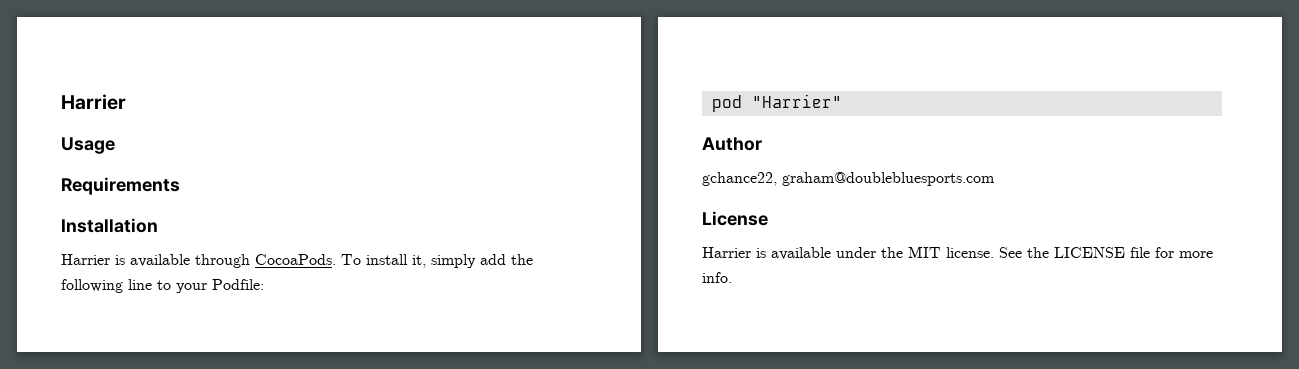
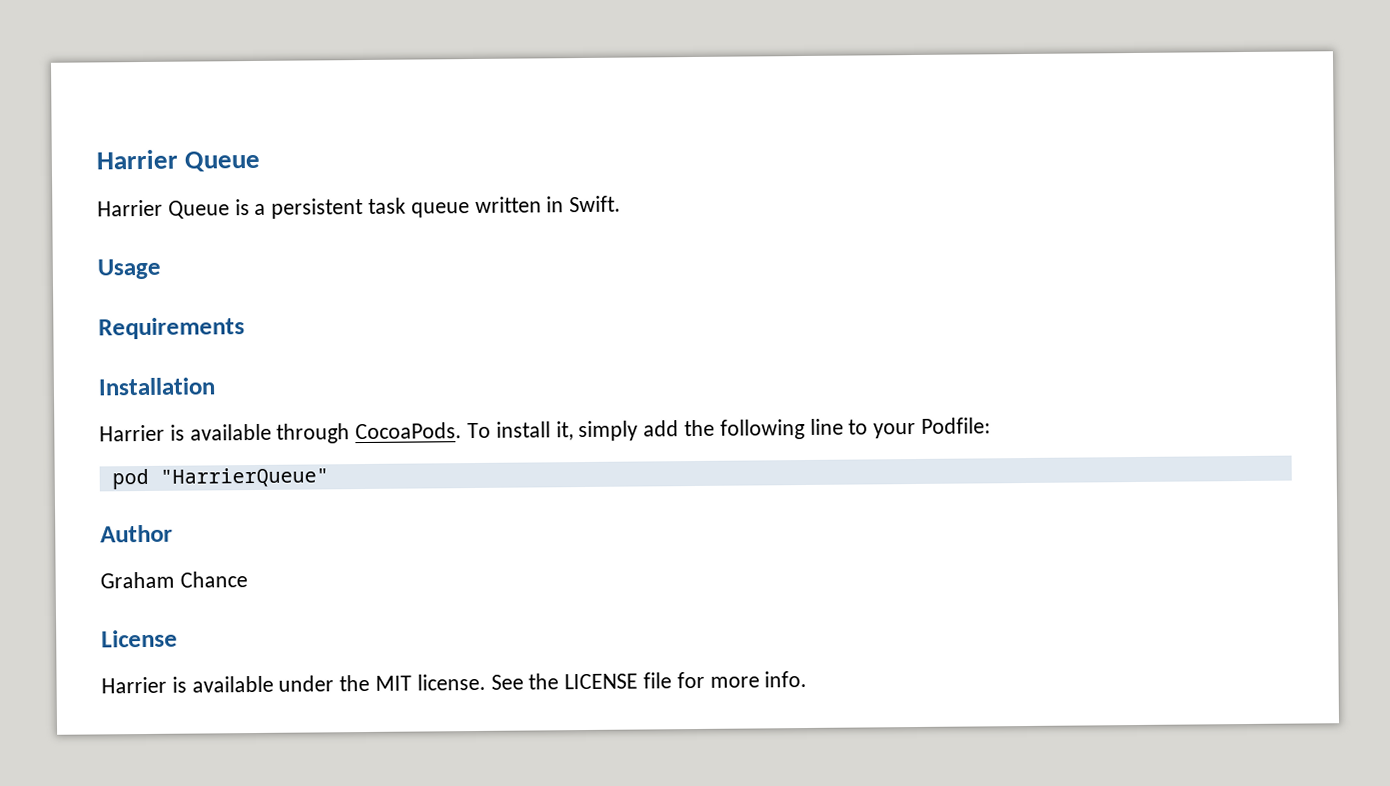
[61,94,126,110] Harrier -> [96,149,261,172] [97,195,622,219] Harrier Queue // Harrier Queue is a persistent task queue written in Swift.
[751,94,842,108] "Harrier" -> [159,467,329,488] "HarrierQueue"
[702,172,995,186] gchance22, graham@doublebluesports.com -> [100,571,248,589] Graham Chance

